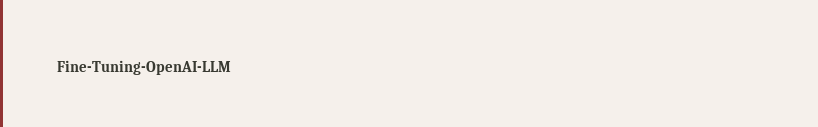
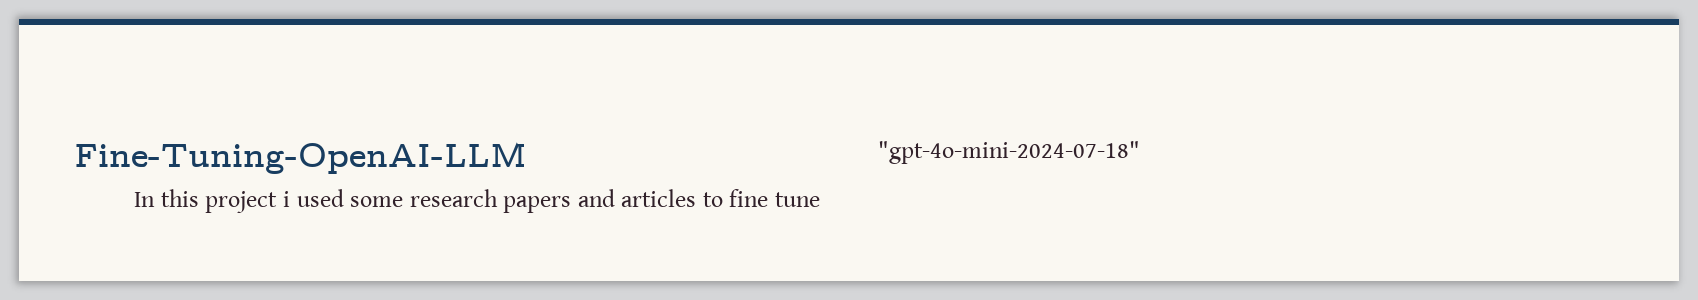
(231, 67) none -> [134,189,820,213] [878,141,1140,164] // In this project i used some research papers and articles to fine tune "gpt-4o-mini-2024-07-18"

